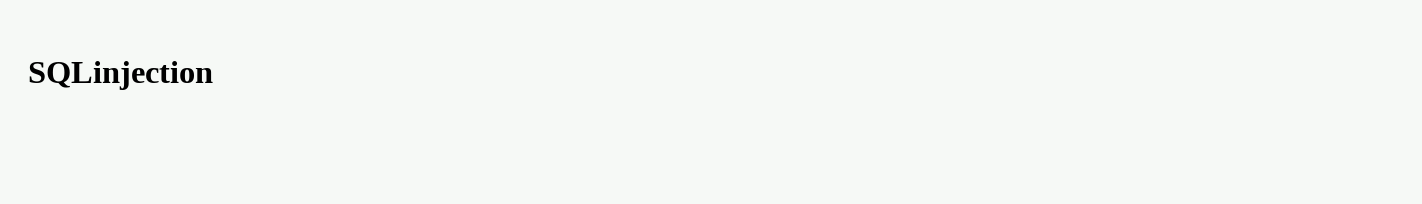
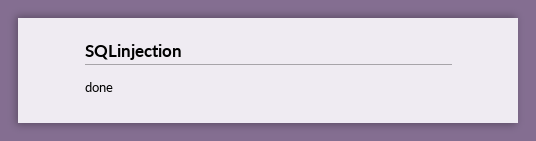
(213, 75) none -> [85,82,113,92] // done

